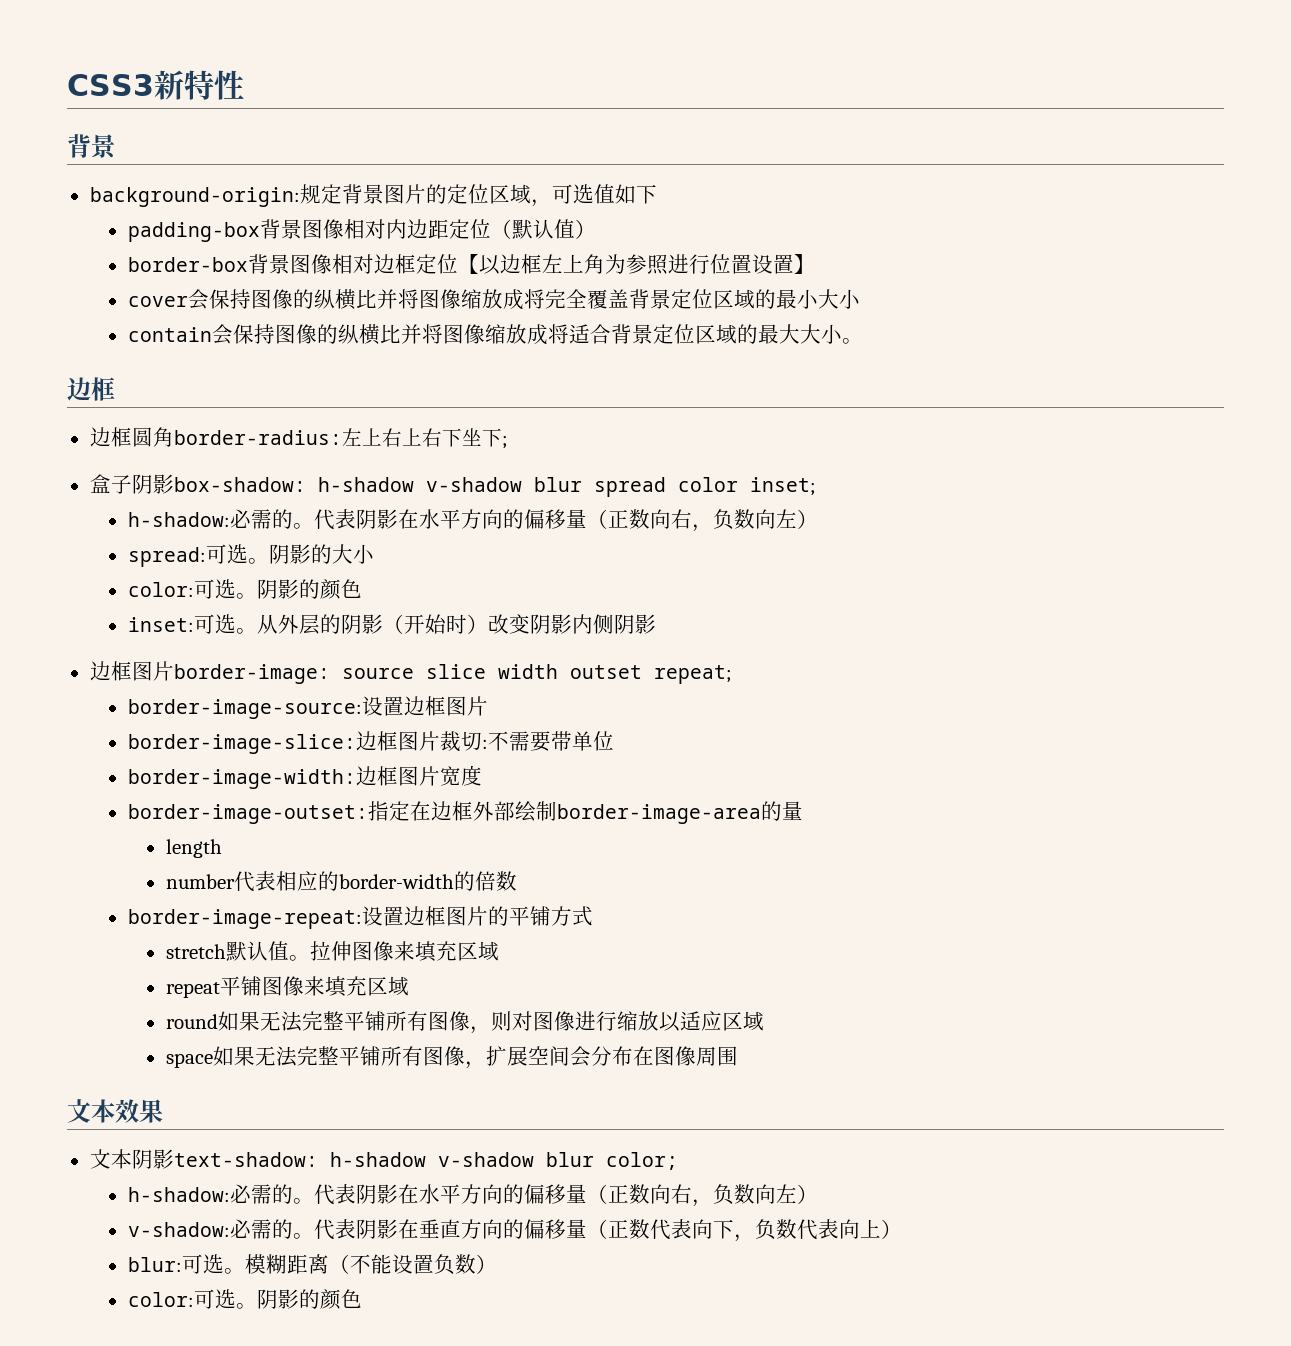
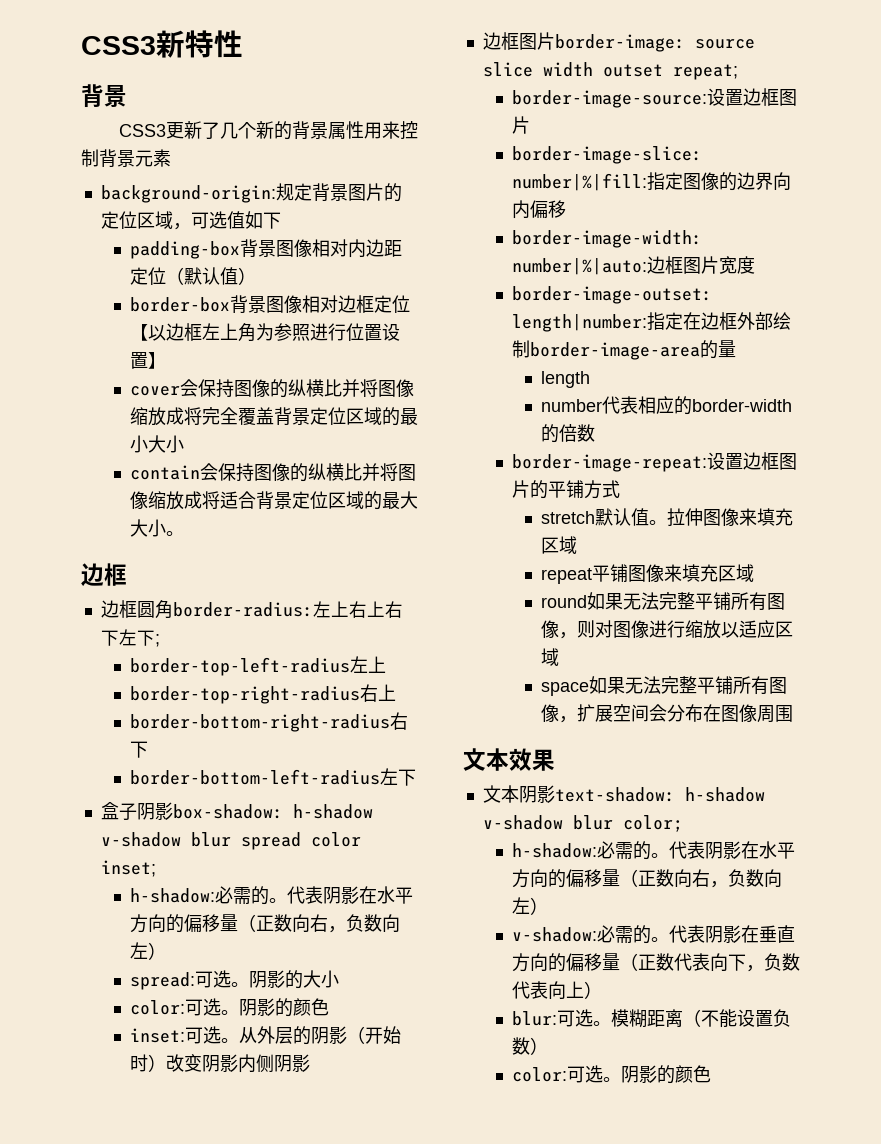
(116, 146) none -> [118,121,418,140] [81,149,171,167] // CSS3更新了几个新的背景属性用来控制背景元素
[461,428,482,446] 坐 -> [118,629,137,646] 左
(508, 442) none -> [129,656,386,676] [129,684,396,704] [129,712,408,732] [129,741,148,758] [129,768,416,786] // border-top-left-radius左上 // border-top-right-radius右上 // border-bottom-right-radius右下 // border-bottom-left-radius左下
[355,731,614,752] 边框图片裁切:不需要带单位 -> [511,172,791,191] [511,200,566,219] number|%|fill:指定图像的边界向内偏移
(356, 779) none -> [511,258,647,275] number|%|auto:
(368, 814) none -> [511,314,647,332] length|number:

